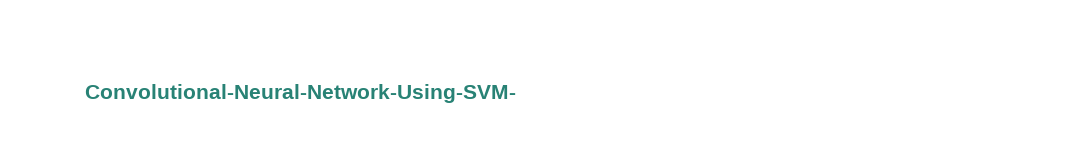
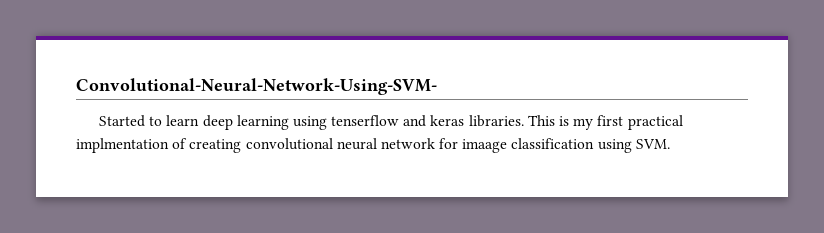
(516, 93) none -> [98,115,683,130] [76,138,670,153] // Started to learn deep learning using tenserflow and keras libraries. This is my first practical implmentation of creating convolutional neural network for imaage classification using SVM.

